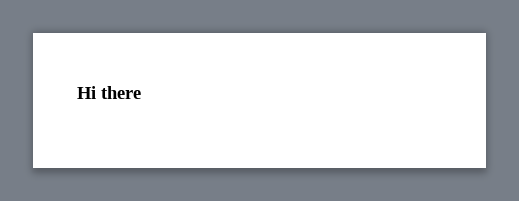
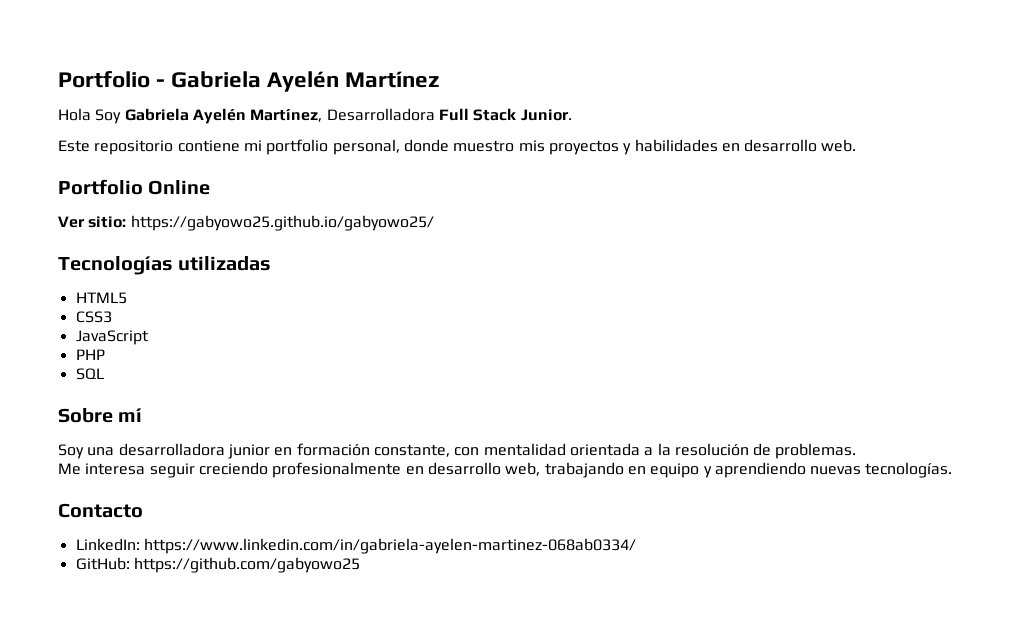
[77,86,141,99] Hi there -> [58,71,441,92] [58,108,572,124] [58,139,857,155] [58,179,211,195] [58,215,434,231] [58,256,272,275] [75,292,127,304] [75,311,112,323] [75,330,149,345] [75,349,105,360] [75,368,104,380] [58,408,143,423] [58,443,857,459] [58,462,953,478] [58,503,143,518] [75,538,636,554] [75,557,360,573] Portfolio - Gabriela Ayelén Martínez // Hola Soy Gabriela Ayelén Martínez, Desarrolladora Full Stack Junior. // Este repositorio contiene mi portfolio personal, donde muestro mis proyectos y habilidades en desarrollo web. // Portfolio Online // Ver sitio: https://gabyowo25.github.io/gabyowo25/ // Tecnologías utilizadas // HTML5 // CSS3 // JavaScript // PHP // SQL // Sobre mí // Soy una desarrolladora junior en formación constante, con mentalidad orientada a la resolución de problemas. // Me interesa seguir creciendo profesionalmente en desarrollo web, trabajando en equipo y aprendiendo nuevas tecnologías. // Contacto // LinkedIn: https://www.linkedin.com/in/gabriela-ayelen-martinez-068ab0334/ // GitHub: https://github.com/gabyowo25

